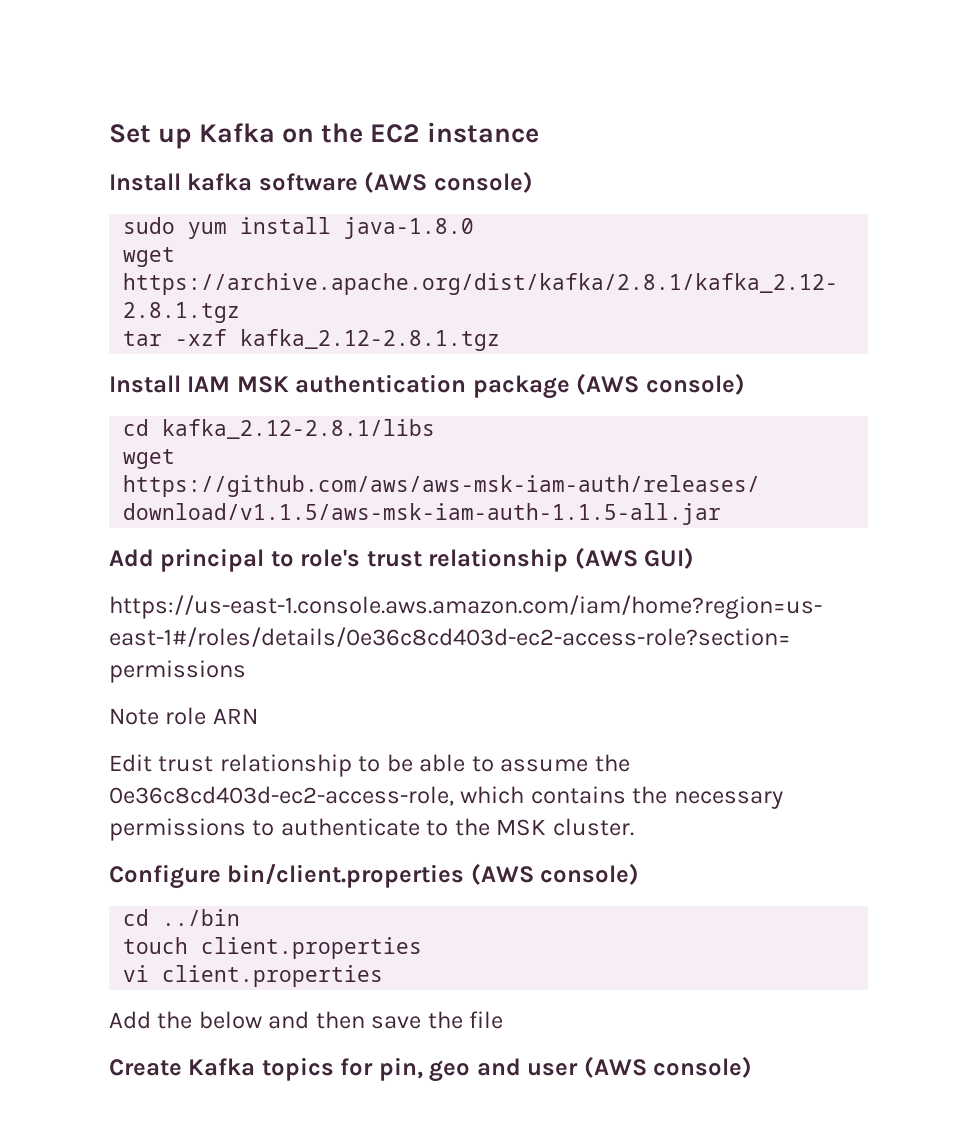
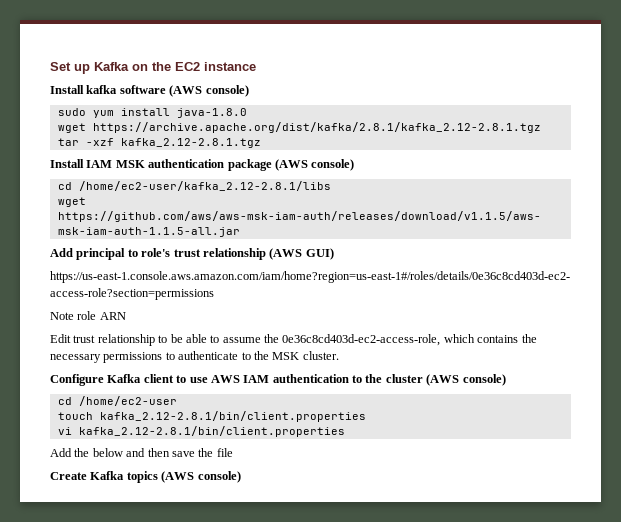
[162,419,436,439] kafka_2.12-2.8.1/libs -> [78,181,331,191] /home/ec2-user/kafka_2.12-2.8.1/libs
[227,863,640,888] [123,909,241,926] bin/client.properties (AWS console) // cd ../bin -> [107,374,506,386] [57,396,177,406] Kafka client to use AWS IAM authentication to the cluster (AWS console) // cd /home/ec2-user
[201,937,423,959] client.properties -> [99,411,366,422] kafka_2.12-2.8.1/bin/client.properties
[162,965,384,987] client.properties -> [78,426,345,437] kafka_2.12-2.8.1/bin/client.properties
[340,1057,579,1082] for pin, geo and user -> (158, 477) none

